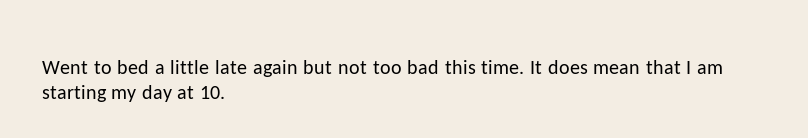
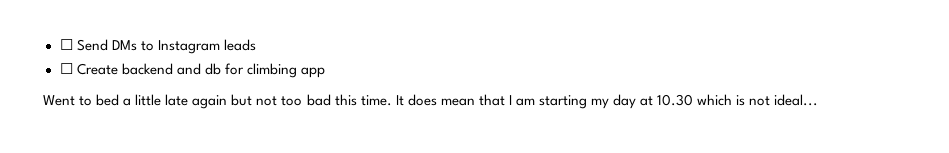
(42, 67) none -> [59,39,256,54] [59,63,325,78] ☐ Send DMs to Instagram leads // ☐ Create backend and db for climbing app //
[199,86,225,99] 10. -> [657,94,819,106] 10.30 which is not ideal...

